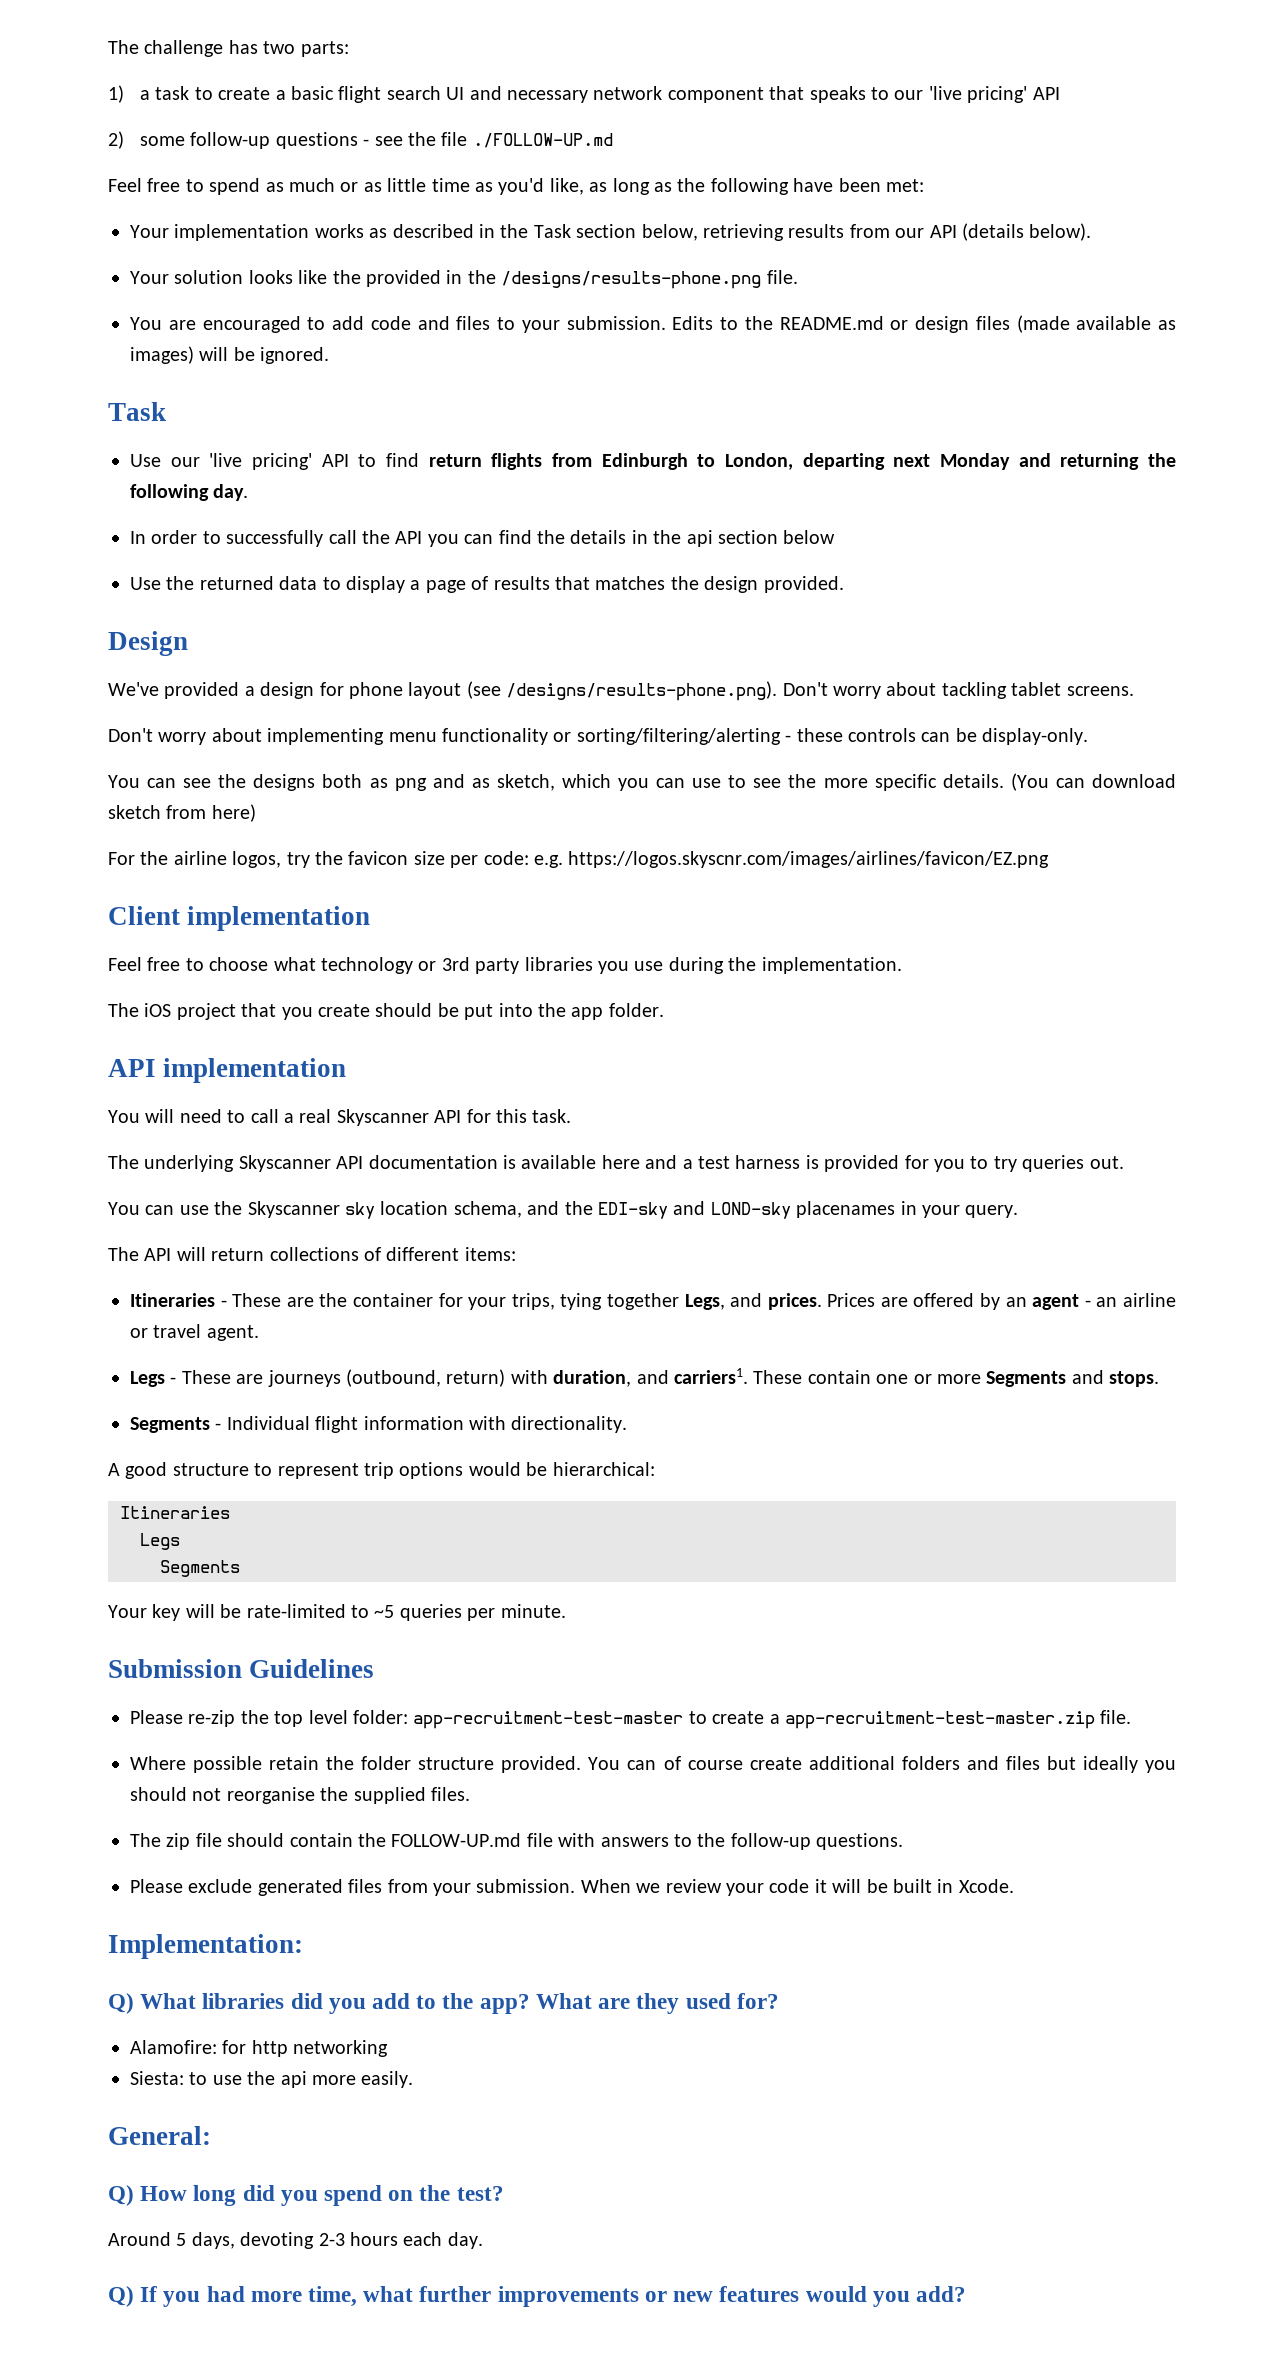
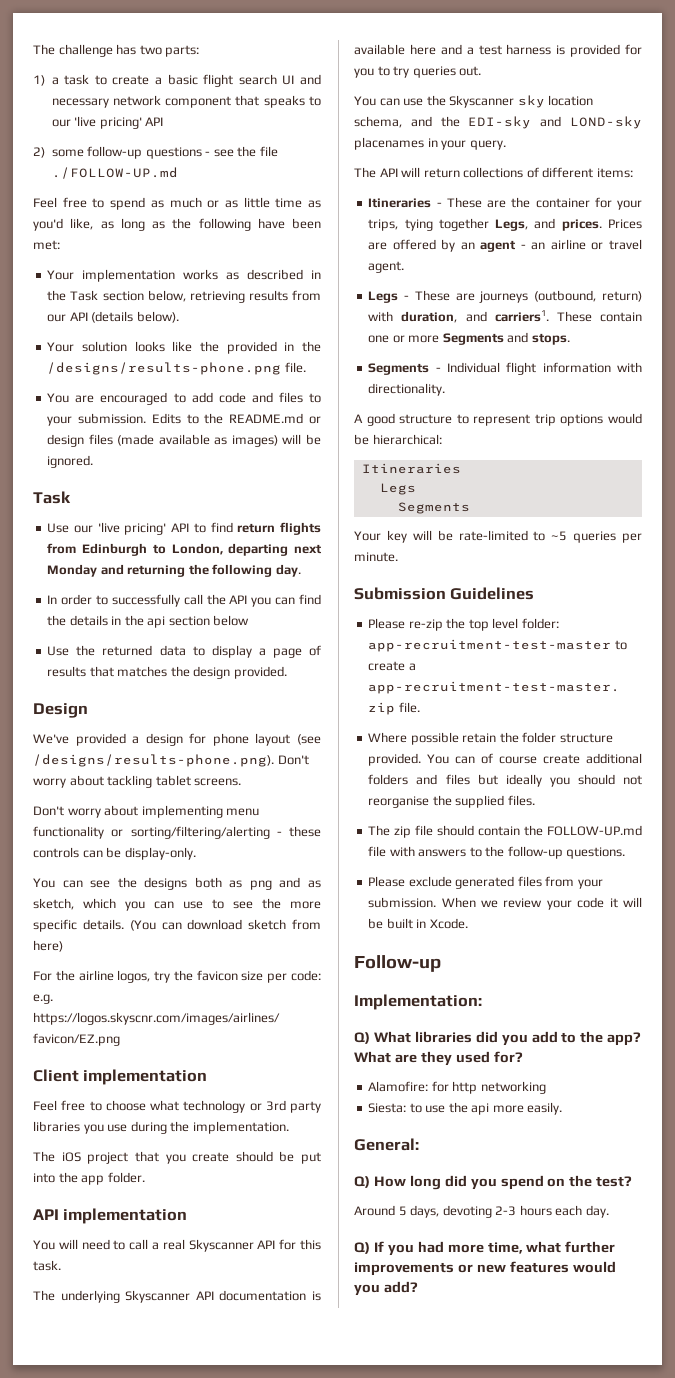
(1014, 1886) none -> [354,955,441,972] // Follow-up

